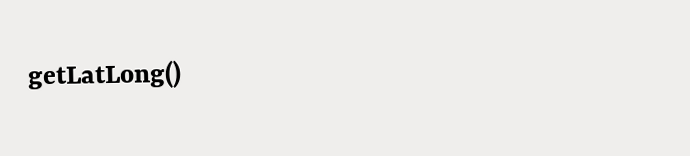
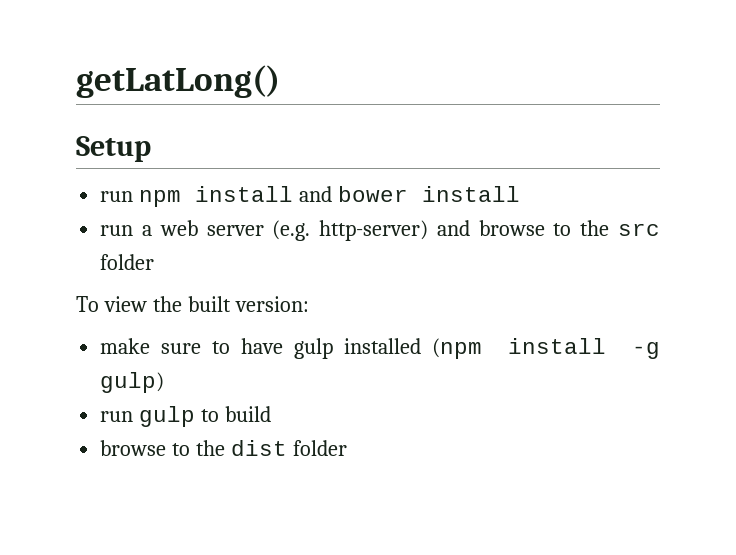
(182, 75) none -> [76,136,151,162] [100,186,521,207] [100,220,660,241] [100,254,155,270] [76,296,309,312] [100,338,660,359] [100,372,165,393] [100,406,272,427] [100,440,347,456] // Setup // run npm install and bower install // run a web server (e.g. http-server) and browse to the src folder // To view the built version: // make sure to have gulp installed (npm install -g gulp) // run gulp to build // browse to the dist folder

